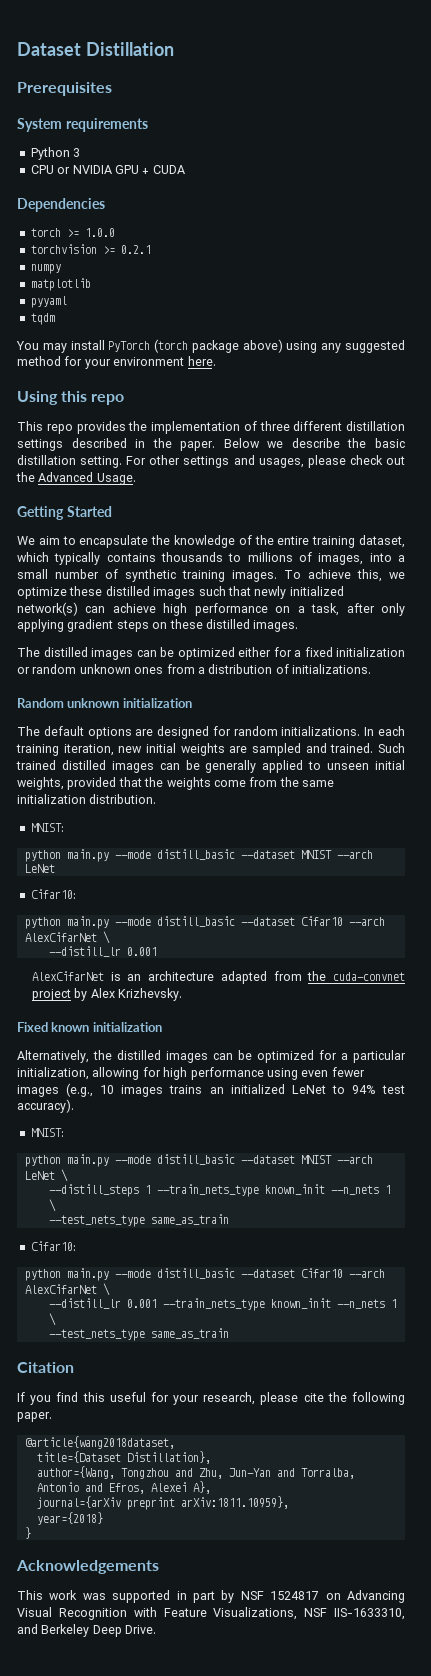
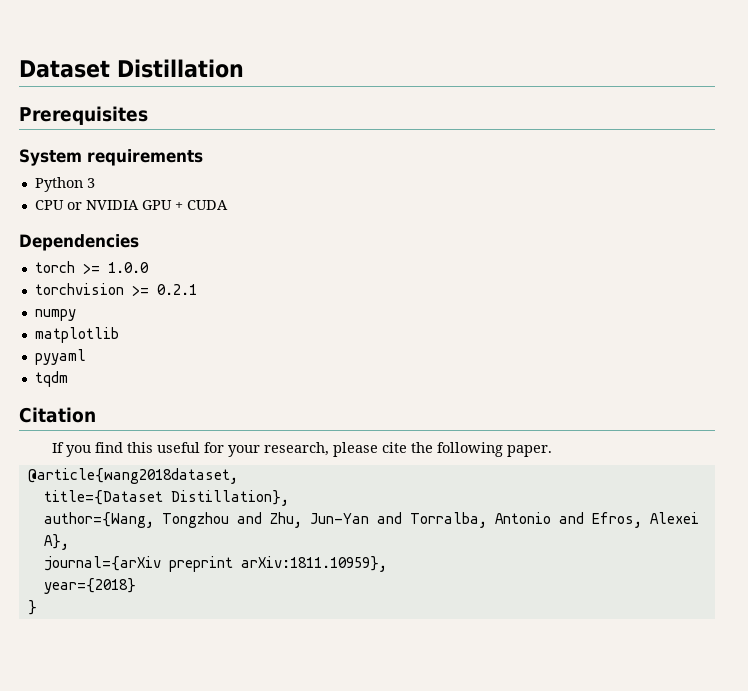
[16,339,405,353] [17,356,216,369] [17,391,125,405] [17,421,405,434] [17,438,405,451] [17,455,405,468] [16,472,136,485] [17,506,112,520] [17,535,406,548] [17,552,405,565] [17,569,405,582] [17,586,344,599] [17,602,406,616] [17,619,299,632] [17,647,405,660] [17,664,371,674] [17,698,192,708] [17,726,405,739] [16,743,406,756] [16,760,406,773] [17,777,334,790] [17,794,157,804] [30,823,64,832] [24,849,373,862] [24,864,55,873] [30,889,76,899] [24,916,385,929] [24,931,110,944] [48,946,157,957] [31,971,405,984] [31,988,183,1001] [17,1022,162,1032] [17,1050,406,1063] [17,1067,365,1080] [17,1083,406,1097] [17,1099,74,1113] [30,1128,64,1137] [24,1154,373,1167] [24,1169,68,1182] [48,1184,391,1197] [48,1199,56,1212] [48,1214,229,1227] [30,1241,76,1251] [24,1268,385,1281] [24,1283,110,1296] [48,1298,397,1311] [48,1313,56,1326] [48,1328,229,1341] // You may install PyTorch (torch package above) using any suggested method for your environment here. // Using this repo // This repo provides the implementation of three different distillation settings described in the paper. Below we describe the basic distillation setting. For other settings and usages, please check out the Advanced Usage. // Getting Started // We aim to encapsulate the knowledge of the entire training dataset, which typically contains thousands to millions of images, into a small number of synthetic training images. To achieve this, we optimize these distilled images such that newly initialized network(s) can achieve high performance on a task, after only applying gradient steps on these distilled images. // The distilled images can be optimized either for a fixed initialization or random unknown ones from a distribution of initializations. // Random unknown initialization // The default options are designed for random initializations. In each training iteration, new initial weights are sampled and trained. Such trained distilled images can be generally applied to unseen initial weights, provided that the weights come from the same initialization distribution. // MNIST: // python main.py --mode distill_basic --dataset MNIST --arch LeNet // Cifar10: // python main.py --mode distill_basic --dataset Cifar10 --arch AlexCifarNet \ // --distill_lr 0.001 // AlexCifarNet is an architecture adapted from the cuda-convnet project by Alex Krizhevsky. // Fixed known initialization // Alternatively, the distilled images can be optimized for a particular initialization, allowing for high performance using even fewer images (e.g., 10 images trains an initialized LeNet to 94% test accuracy). // MNIST: // python main.py --mode distill_basic --dataset MNIST --arch LeNet \ // --distill_steps 1 --train_nets_type known_init --n_nets 1 \ // --test_nets_type same_as_train // Cifar10: // python main.py --mode distill_basic --dataset Cifar10 --arch AlexCifarNet \ // --distill_lr 0.001 --train_nets_type known_init --n_nets 1 \ // --test_nets_type same_as_train -> (68, 379) none
[16,1560,159,1574] [17,1590,405,1603] [17,1607,405,1620] [17,1624,157,1637] // Acknowledgements // This work was supported in part by NSF 1524817 on Advancing Visual Recognition with Feature Visualizations, NSF IIS-1633310, and Berkeley Deep Drive. -> (37, 607) none

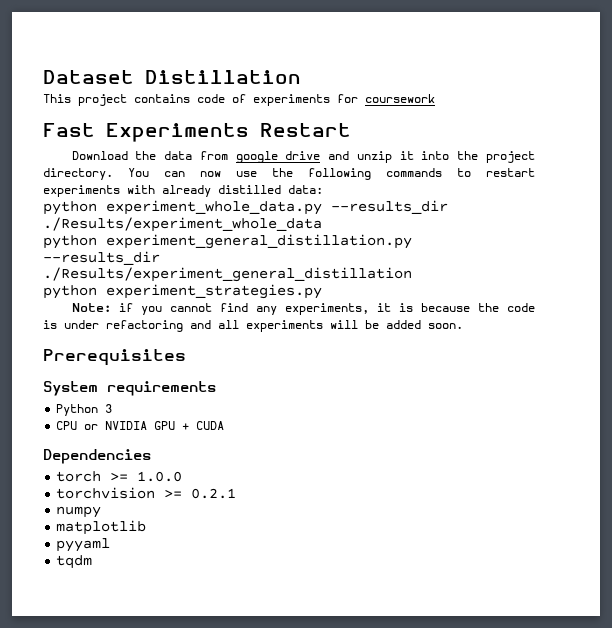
(244, 68) none -> [43,94,435,106] [43,123,351,142] [71,151,535,163] [43,168,535,180] [43,185,323,197] [43,200,448,215] [43,217,322,232] [43,234,412,249] [43,251,160,265] [43,267,412,282] [43,284,322,299] [71,303,535,315] [43,320,463,332] // This project contains code of experiments for coursework // Fast Experiments Restart // Download the data from google drive and unzip it into the project directory. You can now use the following commands to restart experiments with already distilled data: // python experiment_whole_data.py --results_dir ./Results/experiment_whole_data // python experiment_general_distillation.py --results_dir ./Results/experiment_general_distillation // python experiment_strategies.py // Note: if you cannot find any experiments, it is because the code is under refactoring and all experiments will be added soon.
[19,407,96,423] [51,442,552,457] [27,468,238,484] [43,490,289,506] [43,512,699,528] [43,534,69,550] [43,556,387,572] [43,578,136,594] [27,600,37,615] // Citation // If you find this useful for your research, please cite the following paper. // @article{wang2018dataset, // title={Dataset Distillation}, // author={Wang, Tongzhou and Zhu, Jun-Yan and Torralba, Antonio and Efros, Alexei A}, // journal={arXiv preprint arXiv:1811.10959}, // year={2018} // } -> (93, 562) none

